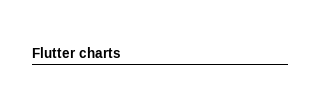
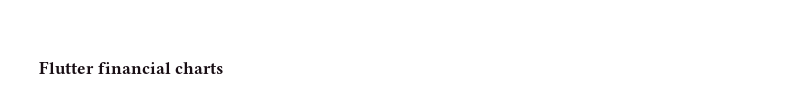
(76, 52) none -> [97,62,171,74] financial

